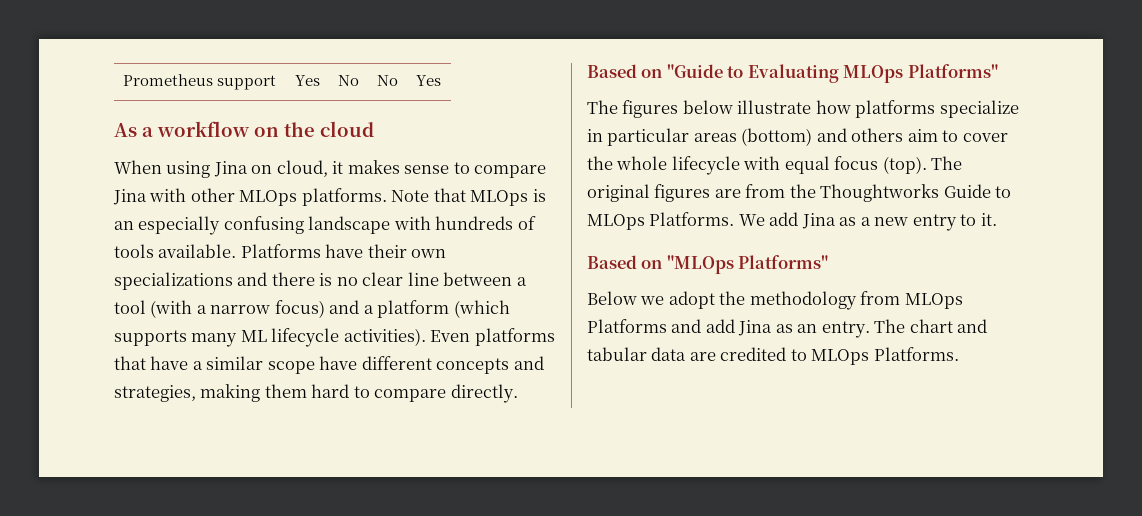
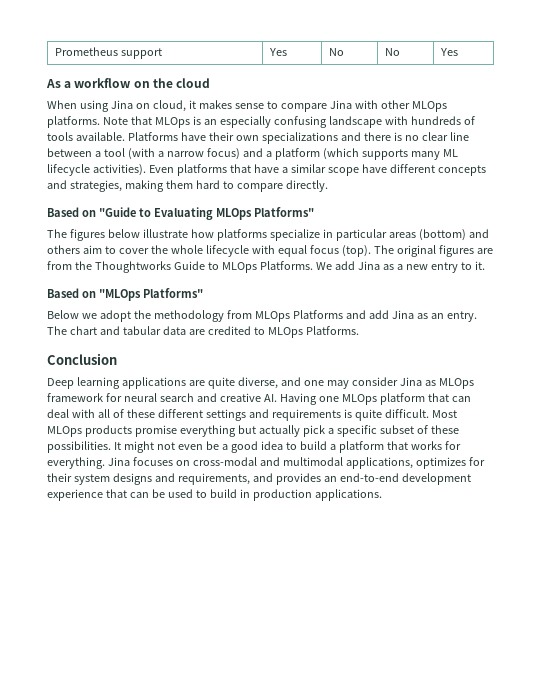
(959, 354) none -> [47,353,117,365] [47,377,474,389] [47,393,471,405] [47,409,457,421] [47,425,459,437] [47,441,461,453] [47,457,485,469] [47,473,471,485] [47,489,382,501] // Conclusion // Deep learning applications are quite diverse, and one may consider Jina as MLOps framework for neural search and creative AI. Having one MLOps platform that can deal with all of these different settings and requirements is quite difficult. Most MLOps products promise everything but actually pick a specific subset of these possibilities. It might not even be a good idea to build a platform that works for everything. Jina focuses on cross-modal and multimodal applications, optimizes for their system designs and requirements, and provides an end-to-end development experience that can be used to build in production applications.

